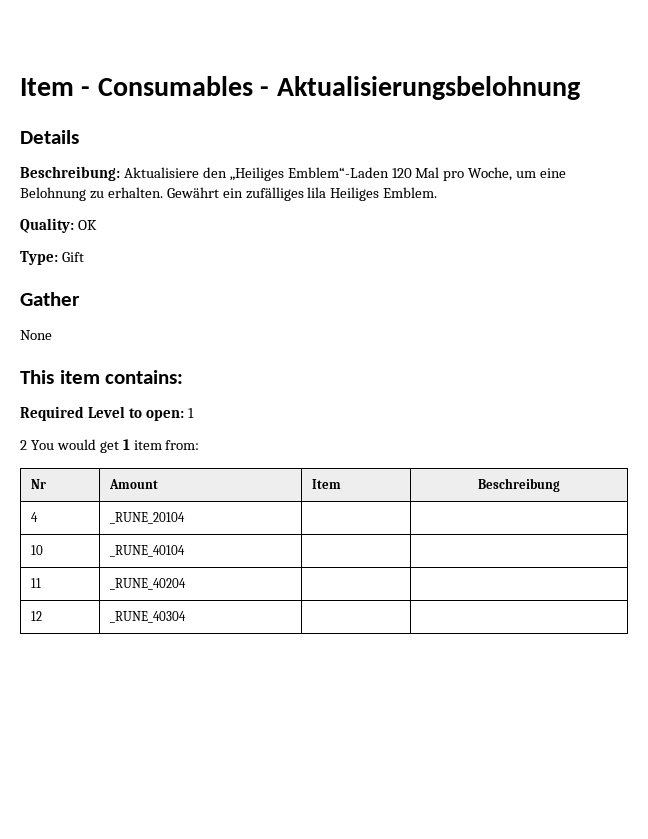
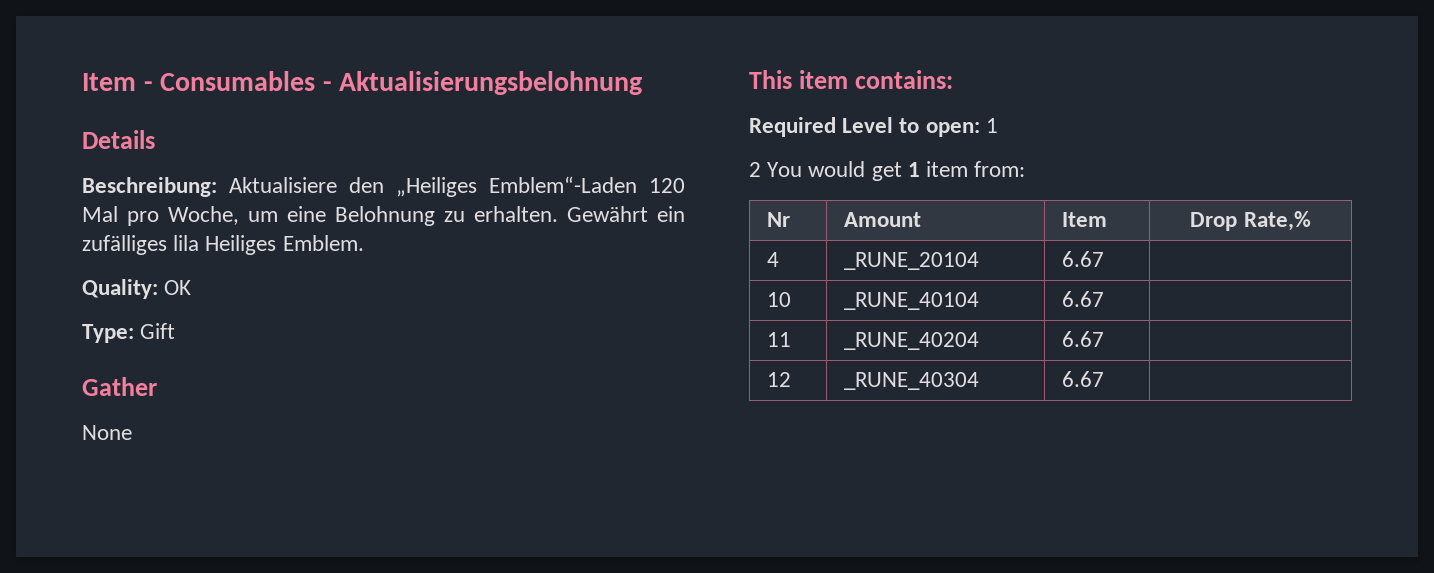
[478,478,560,492] Beschreibung -> [1190,211,1311,231] Drop Rate,%
(186, 518) none -> [1062,251,1105,267] 6.67
(186, 551) none -> [1062,291,1105,307] 6.67
(187, 584) none -> [1062,331,1105,347] 6.67
(187, 617) none -> [1062,371,1105,387] 6.67

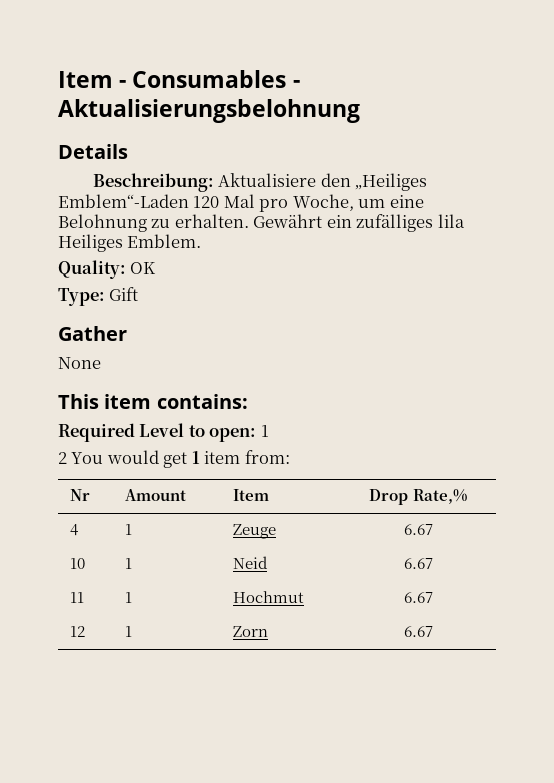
[844,252,980,270] [1062,251,1105,267] _RUNE_20104 | 6.67 | -> [124,524,132,535] [232,524,276,539] [403,524,433,535] 1 | Zeuge | 6.67
[844,292,980,310] [1062,291,1105,307] _RUNE_40104 | 6.67 | -> [124,558,132,569] [232,556,268,569] [403,558,433,569] 1 | Neid | 6.67
[844,332,980,350] [1062,331,1105,347] _RUNE_40204 | 6.67 | -> [124,592,132,603] [232,591,304,603] [403,592,433,603] 1 | Hochmut | 6.67
[844,372,980,390] [1062,371,1105,387] _RUNE_40304 | 6.67 | -> [124,626,132,637] [232,626,268,637] [403,626,433,637] 1 | Zorn | 6.67

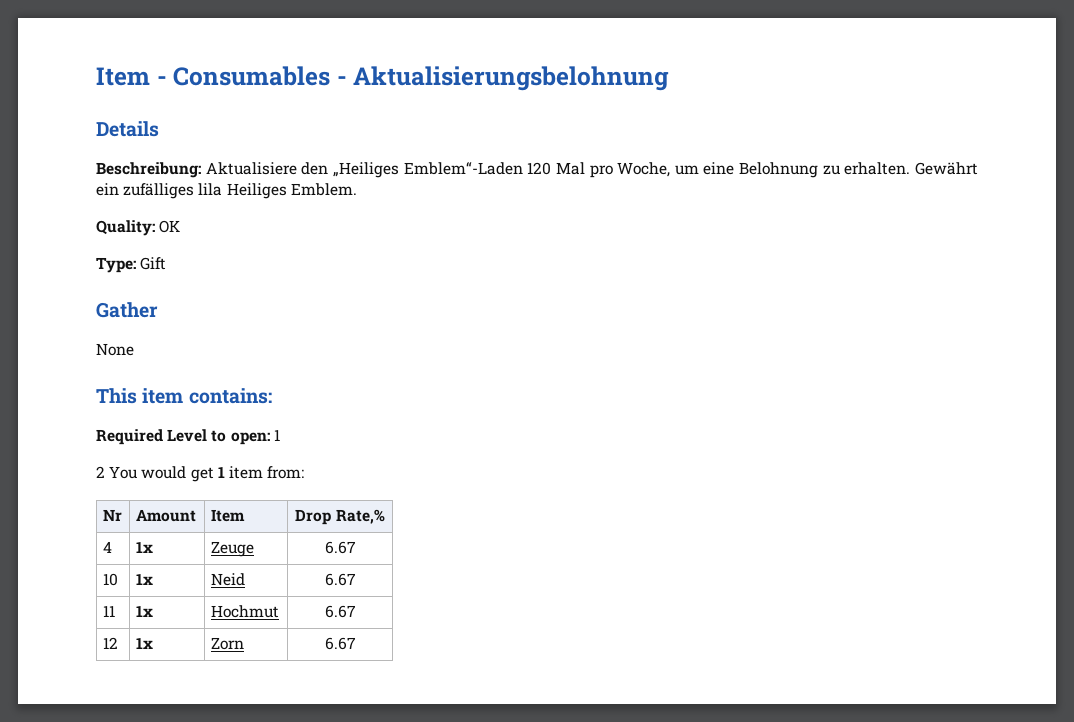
[124,524,132,535] 1 -> [135,541,153,553] 1x
[124,558,132,569] 1 -> [135,573,153,585] 1x
[124,592,132,603] 1 -> [135,605,153,617] 1x
[124,626,132,637] 1 -> [135,637,153,649] 1x

